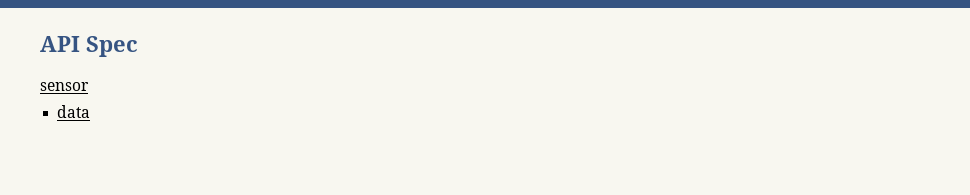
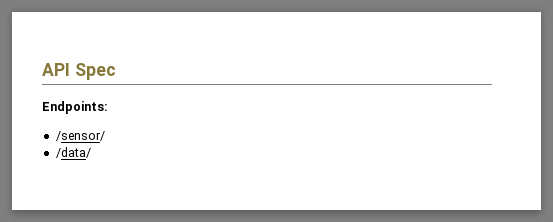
[40,82,89,91] [57,105,91,118] sensor // data -> [42,101,108,114] [55,131,105,141] [55,147,91,158] Endpoints: // /sensor/ // /data/

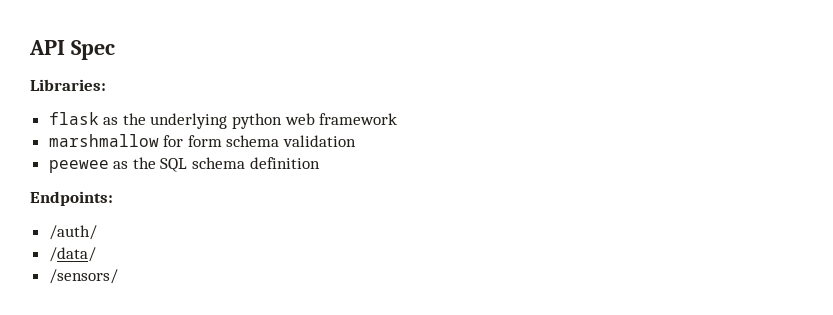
(116, 71) none -> [30,79,106,91] [48,112,398,129] [48,134,357,147] [48,157,320,173] // Libraries: // flask as the underlying python web framework // marshmallow for form schema validation // peewee as the SQL schema definition
[55,131,105,141] /sensor/ -> [48,225,97,240] /auth/
(91, 152) none -> [48,269,118,284] // /sensors/

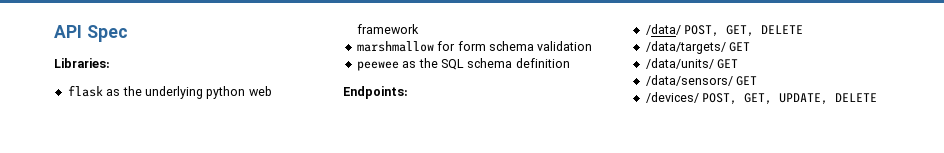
[48,225,97,240] [48,247,96,262] [48,269,118,284] /auth/ // /data/ // /sensors/ -> [645,24,804,37] [645,41,751,54] [645,58,739,69] [645,75,758,86] [645,92,878,105] /data/ POST, GET, DELETE // /data/targets/ GET // /data/units/ GET // /data/sensors/ GET // /devices/ POST, GET, UPDATE, DELETE

